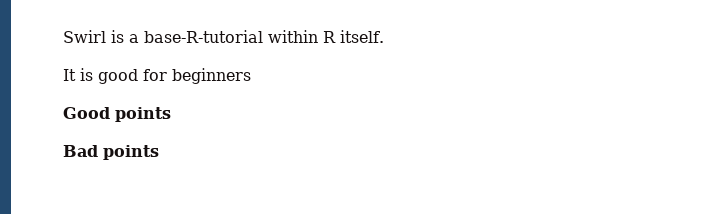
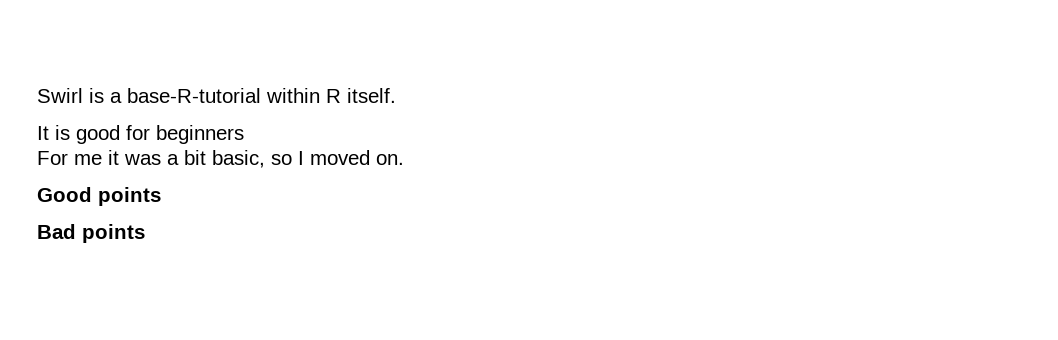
(251, 76) none -> [37,150,404,168] // For me it was a bit basic, so I moved on.

